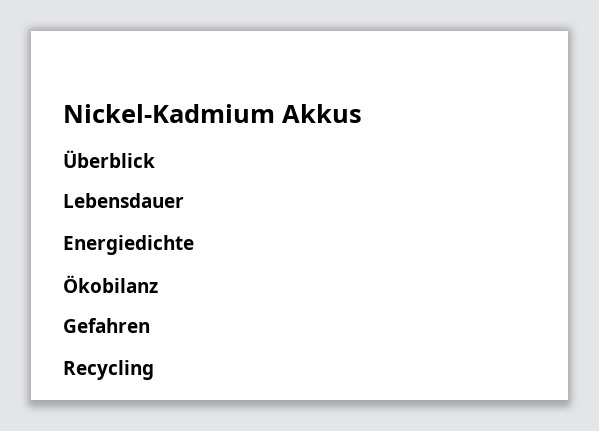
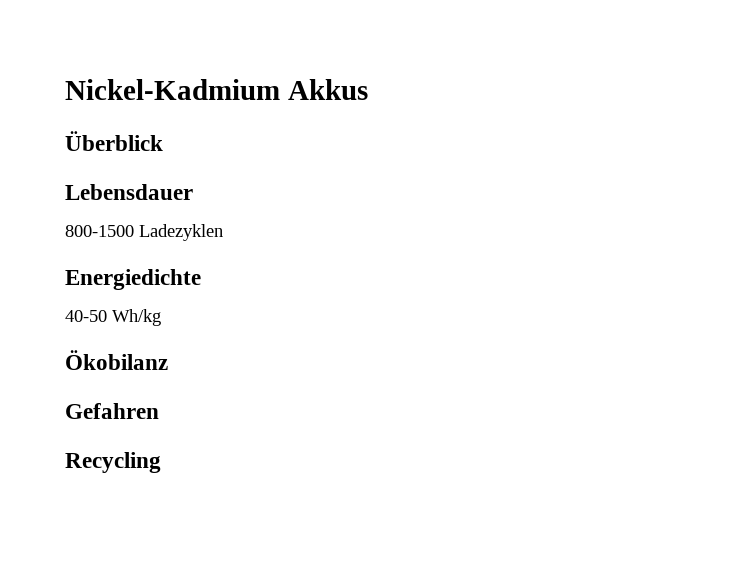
(184, 200) none -> [65,224,223,241] // 800-1500 Ladezyklen
(194, 245) none -> [65,309,161,326] // 40-50 Wh/kg

